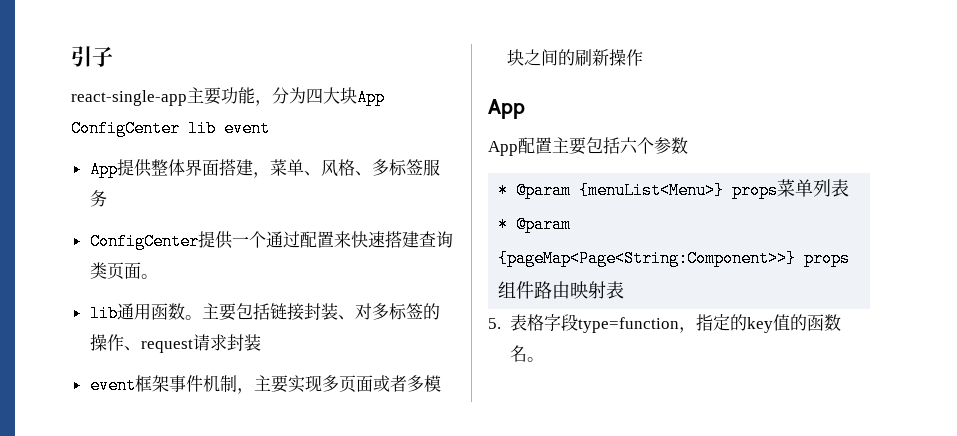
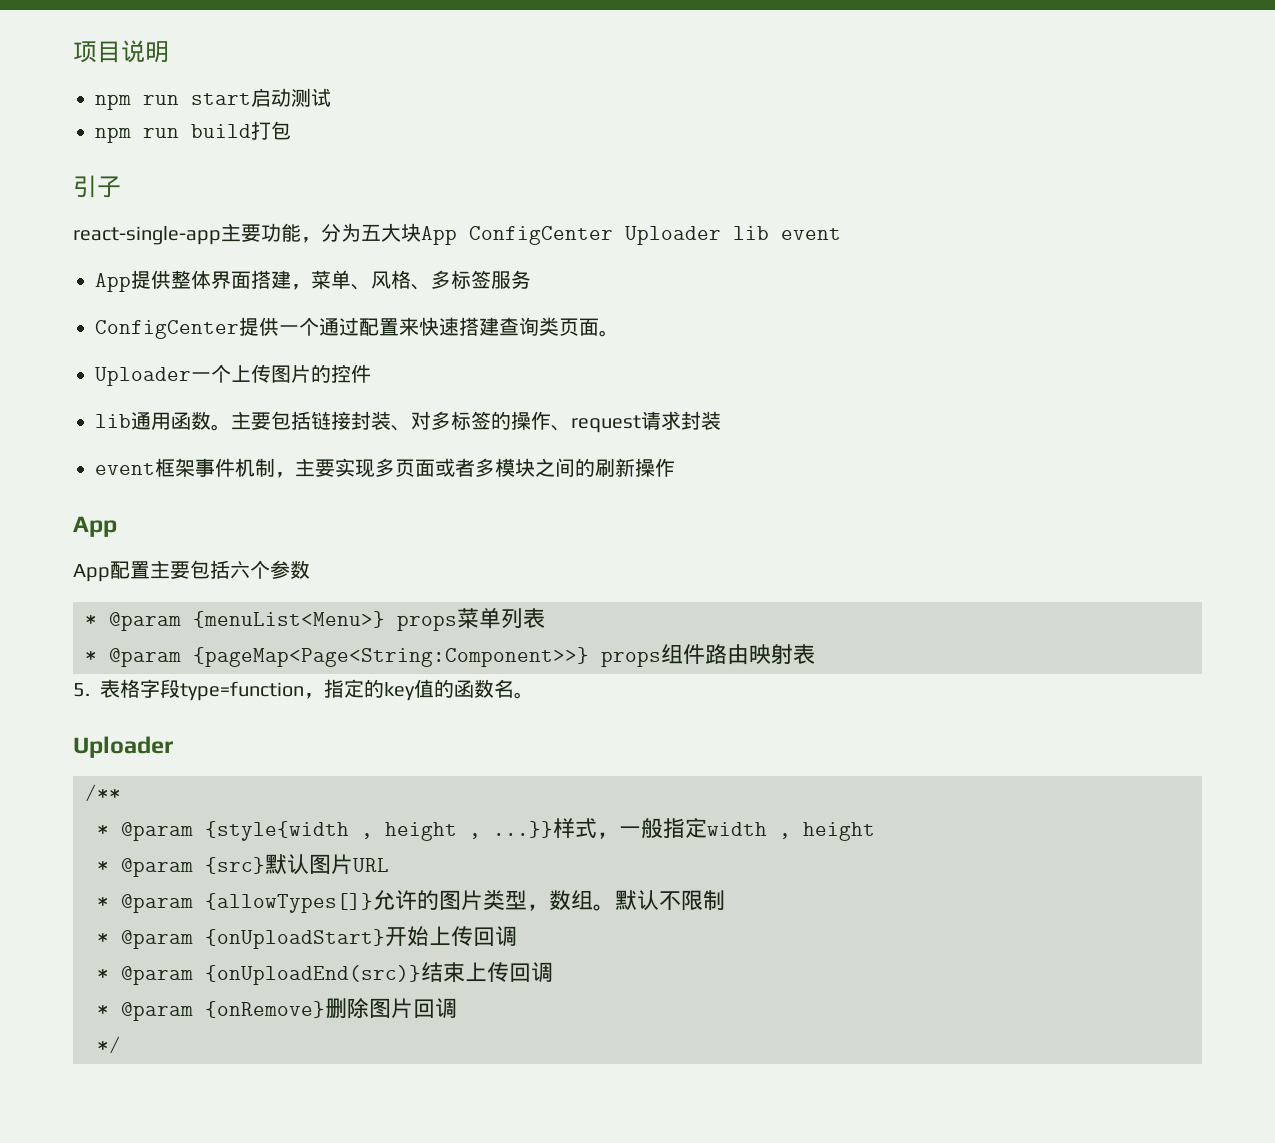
(71, 56) none -> [73,40,169,63] [95,88,331,110] [95,121,291,143] 项目说明 // npm run start启动测试 // npm run build打包 //
[306,88,323,104] 四 -> [361,224,381,241] 五
(180, 128) none -> [625,226,721,245] Uploader
(158, 276) none -> [95,364,371,386] // Uploader一个上传图片的控件
(544, 359) none -> [73,736,173,758] [85,784,121,801] [97,818,875,841] [97,854,389,877] [97,890,725,913] [97,926,517,949] [97,962,553,985] [97,998,457,1021] [97,1036,121,1053] // Uploader // /** // * @param {style{width , height , ...}}样式，一般指定width , height // * @param {src}默认图片URL // * @param {allowTypes[]}允许的图片类型，数组。默认不限制 // * @param {onUploadStart}开始上传回调 // * @param {onUploadEnd(src)}结束上传回调 // * @param {onRemove}删除图片回调 // */

